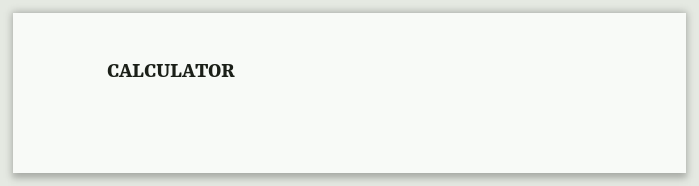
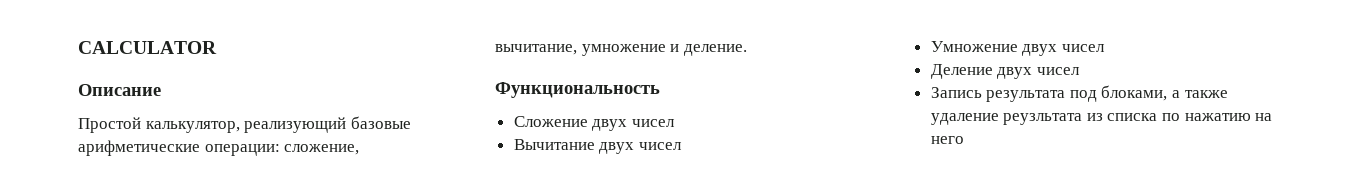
(235, 70) none -> [78,84,161,96] [78,116,411,133] [78,140,360,156] [495,44,747,56] [495,82,660,98] [513,116,675,131] [513,139,682,154] [930,41,1105,56] [930,64,1080,79] [930,85,1228,102] [930,113,1273,125] [930,136,964,144] // Описание // Простой калькулятор, реализующий базовые арифметические операции: сложение, вычитание, умножение и деление. // Функциональность // Сложение двух чисел // Вычитание двух чисел // Умножение двух чисел // Деление двух чисел // Запись результата под блоками, а также удаление реузльтата из списка по нажатию на него

